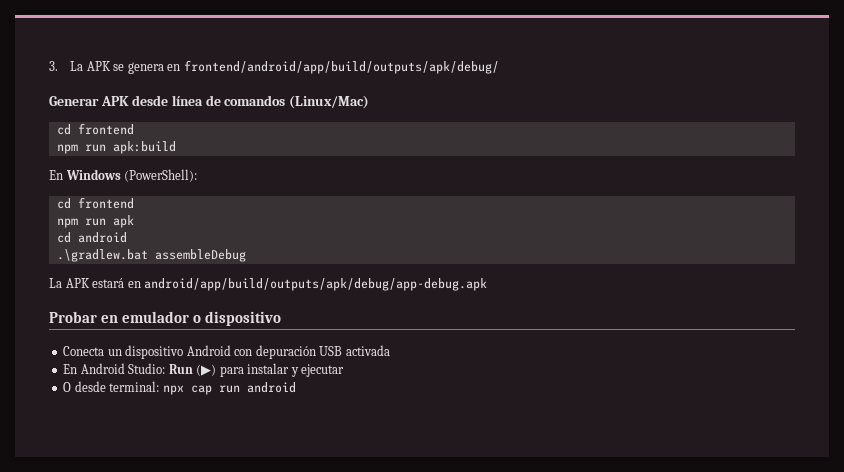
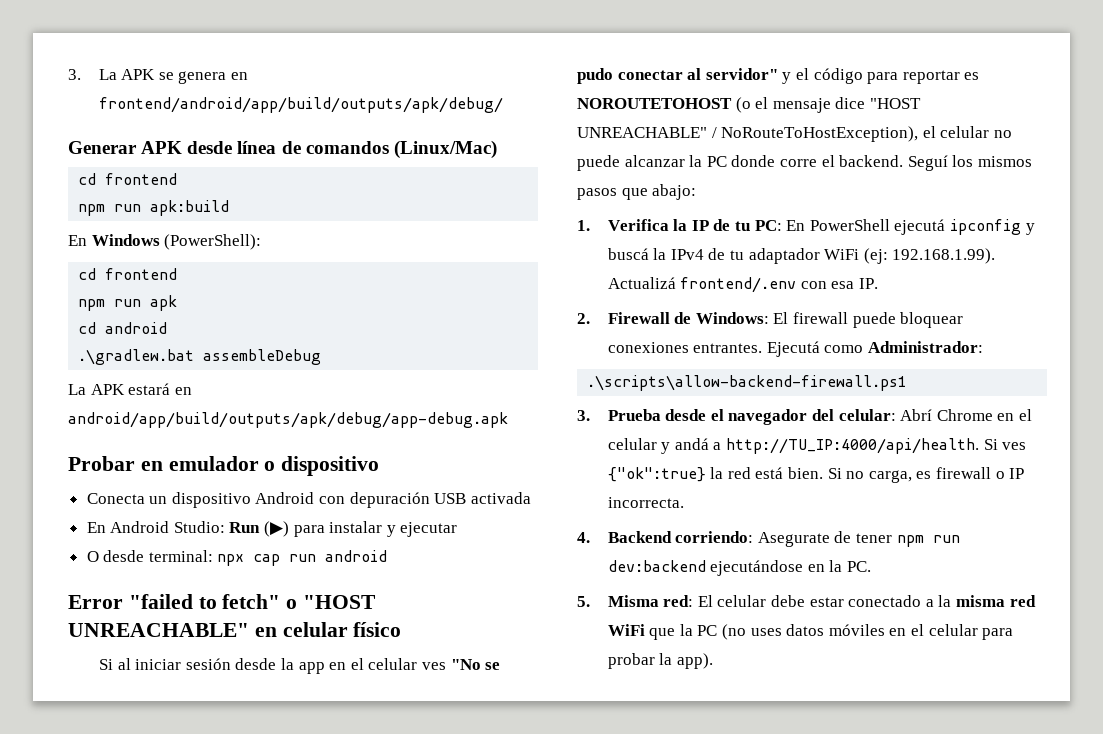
(296, 387) none -> [68,594,377,609] [68,622,402,637] [99,658,501,674] [577,68,980,84] [577,97,921,113] [577,126,1012,142] [577,155,1032,171] [577,184,697,200] [577,219,1035,235] [607,248,996,264] [607,277,879,293] [577,312,964,328] [607,341,984,357] [587,375,908,391] [577,409,1032,425] [607,438,1027,454] [607,467,1025,483] [607,497,684,508] [577,531,960,547] [607,560,872,576] [577,595,1036,607] [607,624,1014,640] [607,653,713,669] // Error "failed to fetch" o "HOST UNREACHABLE" en celular físico // Si al iniciar sesión desde la app en el celular ves "No se pudo conectar al servidor" y el código para reportar es NOROUTETOHOST (o el mensaje dice "HOST UNREACHABLE" / NoRouteToHostException), el celular no puede alcanzar la PC donde corre el backend. Seguí los mismos pasos que abajo: // 1. Verifica la IP de tu PC: En PowerShell ejecutá ipconfig y buscá la IPv4 de tu adaptador WiFi (ej: 192.168.1.99). Actualizá frontend/.env con esa IP. // 2. Firewall de Windows: El firewall puede bloquear conexiones entrantes. Ejecutá como Administrador: // .\scripts\allow-backend-firewall.ps1 // 3. Prueba desde el navegador del celular: Abrí Chrome en el celular y andá a http://TU_IP:4000/api/health. Si ves {"ok":true} la red está bien. Si no carga, es firewall o IP incorrecta. // 4. Backend corriendo: Asegurate de tener npm run dev:backend ejecutándose en la PC. // 5. Misma red: El celular debe estar conectado a la misma red WiFi que la PC (no uses datos móviles en el celular para probar la app).

